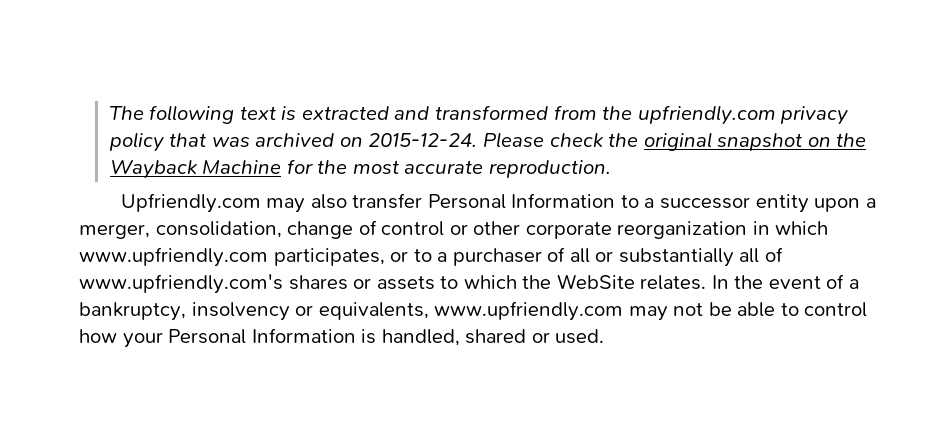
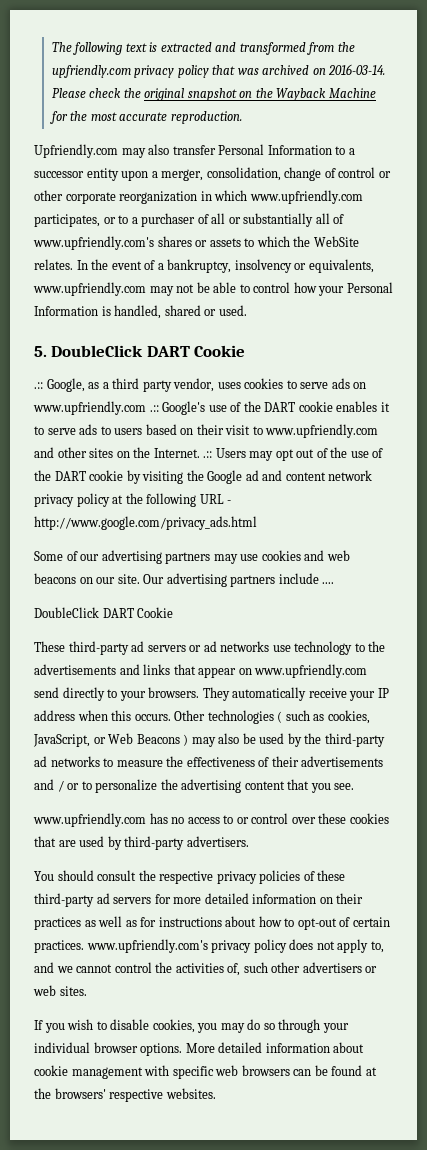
[368,133,478,147] 2015-12-24. -> [328,64,386,75] 2016-03-14.
(605, 336) none -> [34,345,246,357] [34,378,367,392] [33,401,390,415] [34,424,379,438] [34,447,384,461] [34,470,373,484] [34,493,232,507] [34,516,257,530] [34,550,350,564] [34,573,335,587] [34,607,174,618] [34,641,386,655] [34,664,368,678] [34,687,389,701] [34,710,370,724] [33,733,385,747] [34,756,384,767] [34,779,355,793] [33,813,389,827] [34,836,249,850] [34,870,346,884] [34,893,364,907] [34,916,390,930] [34,939,384,953] [34,962,378,976] [33,985,87,996] [34,1019,349,1033] [34,1042,365,1056] [34,1065,377,1079] [34,1088,216,1102] // 5. DoubleClick DART Cookie // .:: Google, as a third party vendor, uses cookies to serve ads on www.upfriendly.com .:: Google's use of the DART cookie enables it to serve ads to users based on their visit to www.upfriendly.com and other sites on the Internet. .:: Users may opt out of the use of the DART cookie by visiting the Google ad and content network privacy policy at the following URL - http://www.google.com/privacy_ads.html // Some of our advertising partners may use cookies and web beacons on our site. Our advertising partners include .... // DoubleClick DART Cookie // These third-party ad servers or ad networks use technology to the advertisements and links that appear on www.upfriendly.com send directly to your browsers. They automatically receive your IP address when this occurs. Other technologies ( such as cookies, JavaScript, or Web Beacons ) may also be used by the third-party ad networks to measure the effectiveness of their advertisements and / or to personalize the advertising content that you see. // www.upfriendly.com has no access to or control over these cookies that are used by third-party advertisers. // You should consult the respective privacy policies of these third-party ad servers for more detailed information on their practices as well as for instructions about how to opt-out of certain practices. www.upfriendly.com's privacy policy does not apply to, and we cannot control the activities of, such other advertisers or web sites. // If you wish to disable cookies, you may do so through your individual browser options. More detailed information about cookie management with specific web browsers can be found at the browsers' respective websites.

